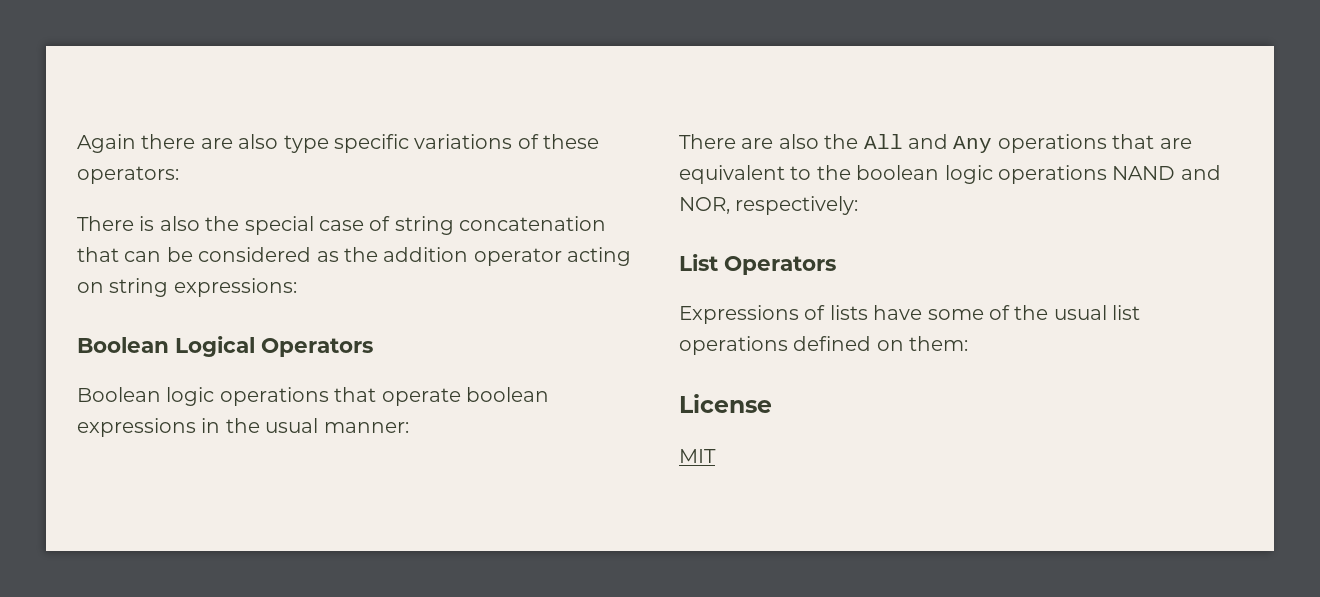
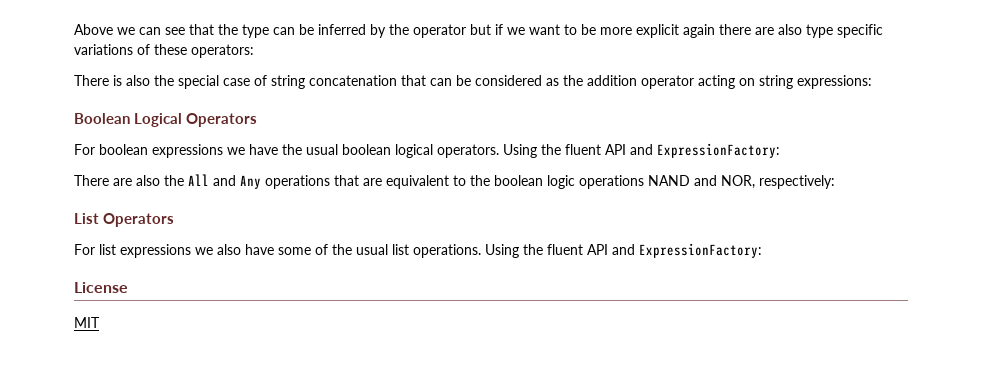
[77,134,136,153] Again -> [74,24,715,38] Above we can see that the type can be inferred by the operator but if we want to be more explicit again
[77,387,549,406] [77,418,409,437] Boolean logic operations that operate boolean expressions in the usual manner: -> [74,143,780,158] For boolean expressions we have the usual boolean logical operators. Using the fluent API and ExpressionFactory:
[679,305,868,324] Expressions of lists -> [74,244,241,258] For list expressions we also
[679,336,969,355] operations defined on them: -> [413,243,762,258] operations. Using the fluent API and ExpressionFactory:

